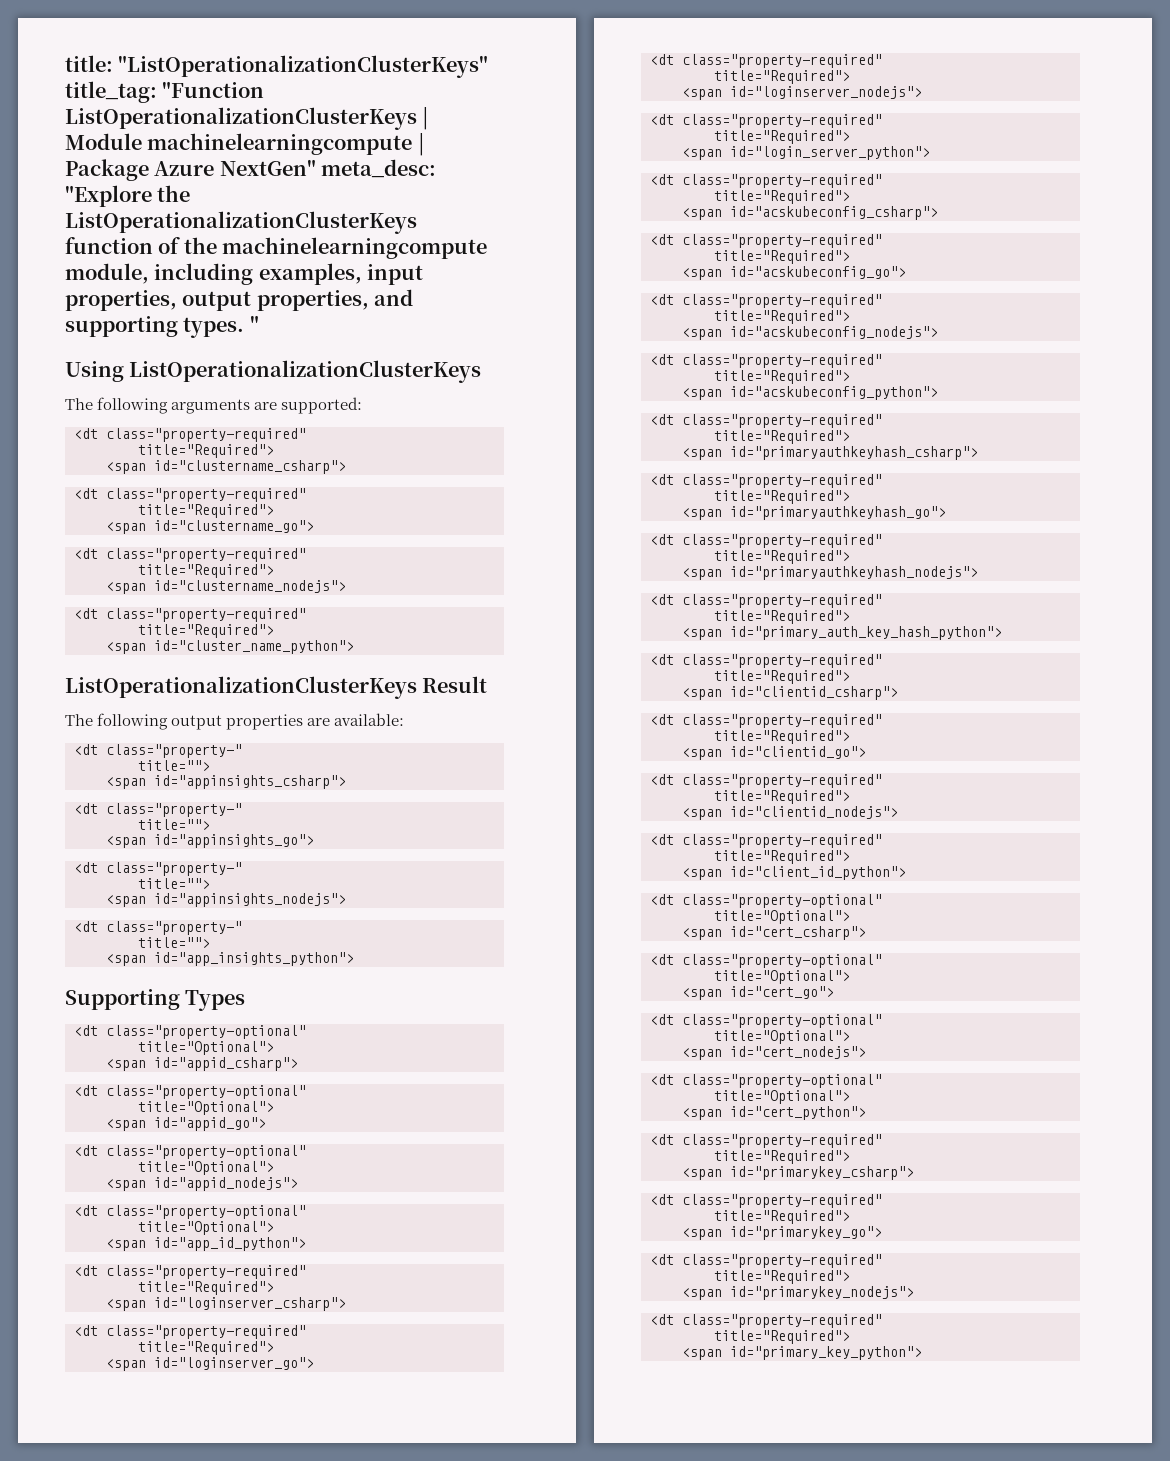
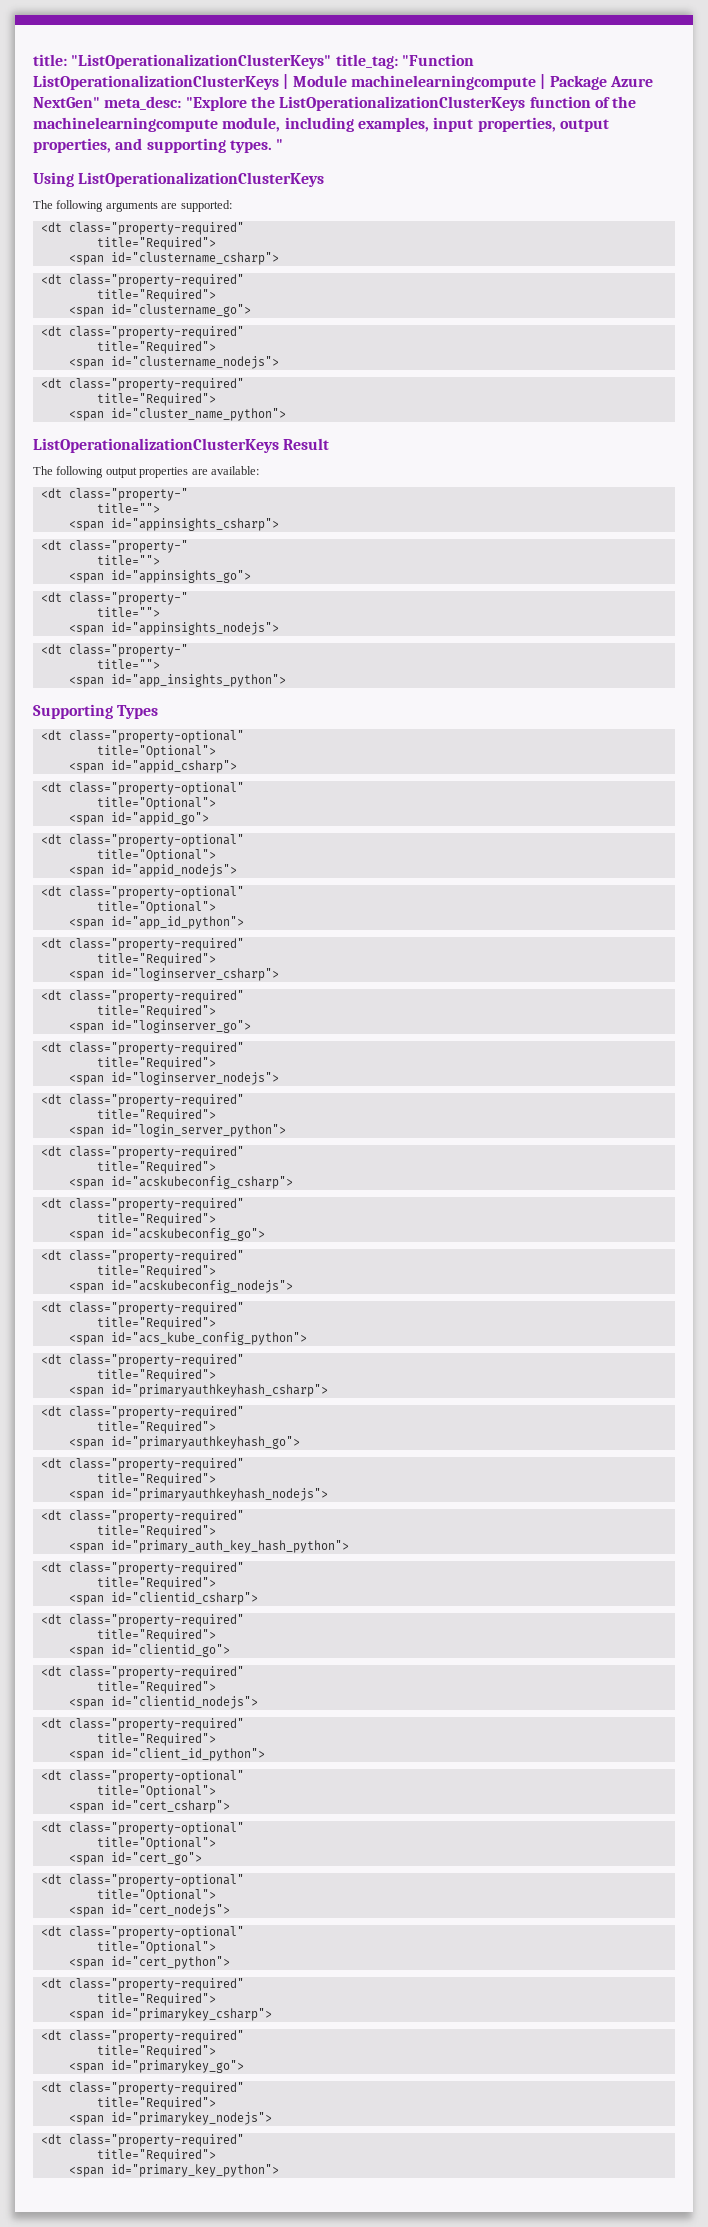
[730,386,938,400] id="acskubeconfig_python"> -> [110,1332,307,1345] id="acs_kube_config_python">

